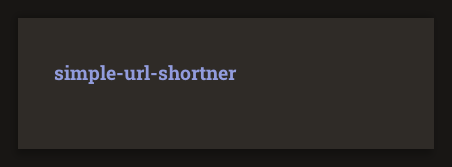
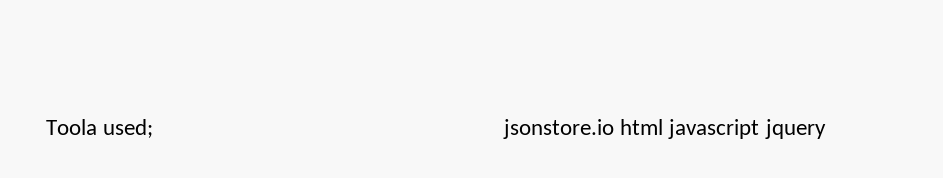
[54,65,237,84] simple-url-shortner -> [46,119,154,138] [503,119,826,139] Toola used; // jsonstore.io html javascript jquery

